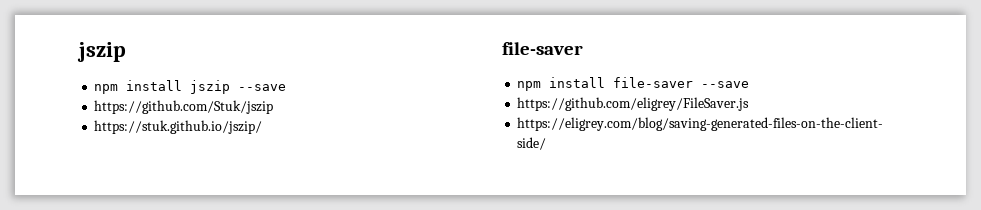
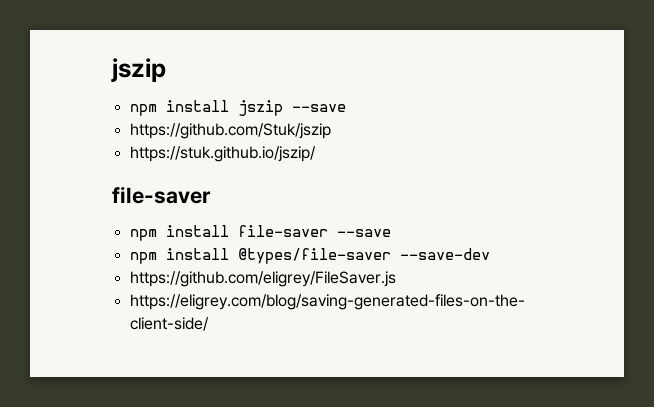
(750, 84) none -> [129,248,490,264] // npm install @types/file-saver --save-dev

